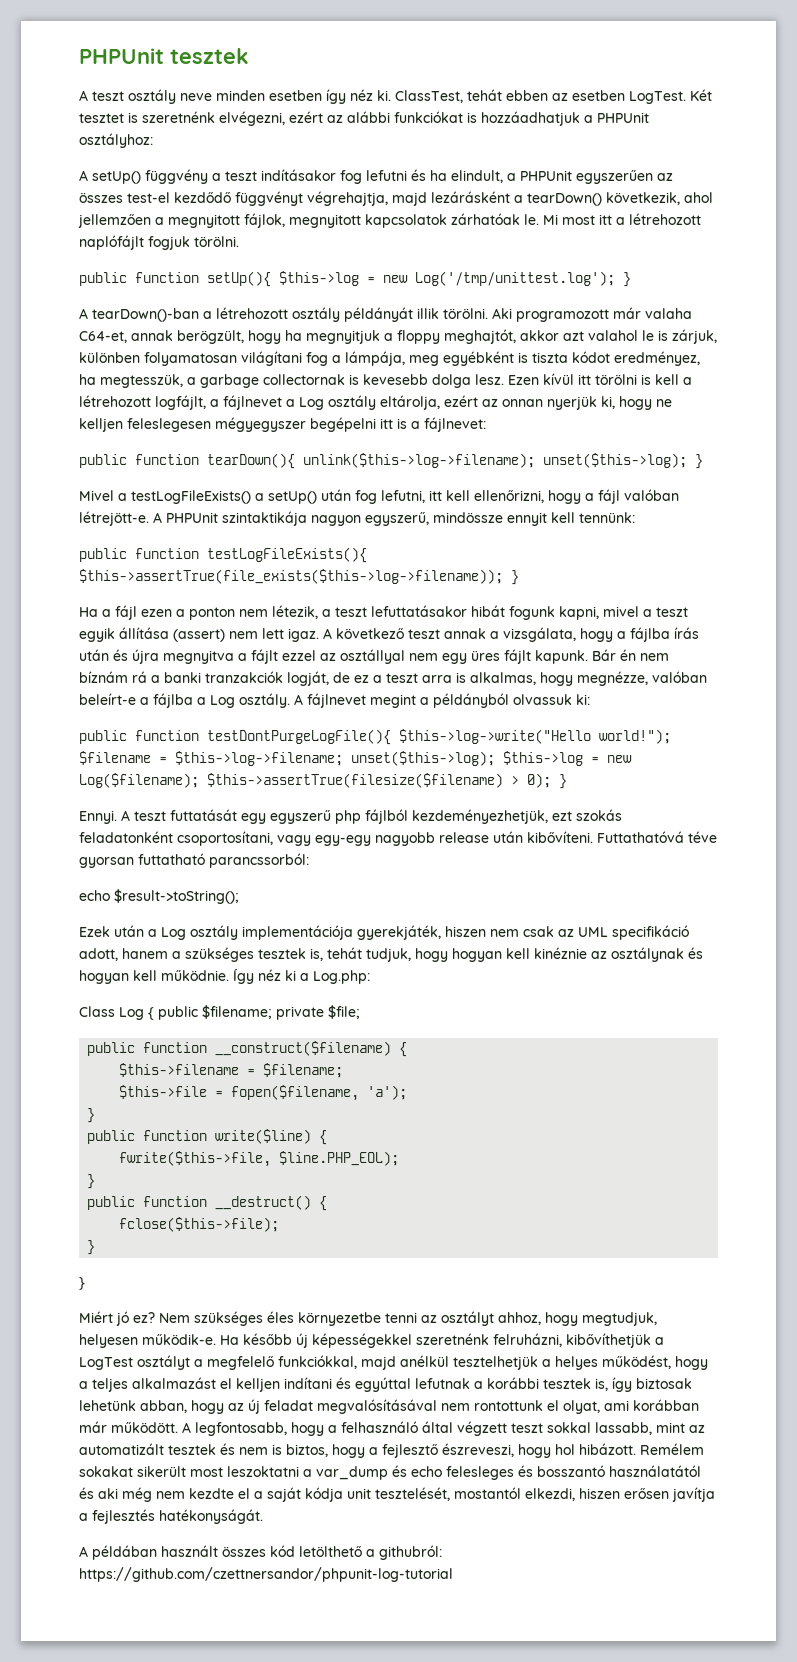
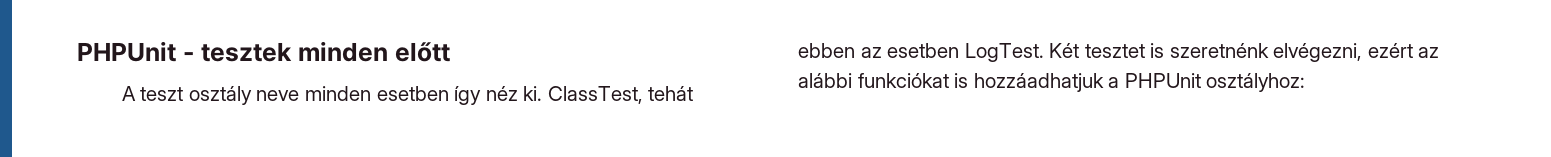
[79,48,249,64] PHPUnit tesztek -> [77,41,450,62] PHPUnit - tesztek minden előtt
[79,169,673,184] [79,191,713,206] [78,213,701,228] [79,235,239,250] [79,271,631,287] [79,307,692,322] [79,329,717,344] [79,351,700,366] [79,373,692,388] [79,395,672,410] [79,417,486,432] [79,453,703,469] [79,489,679,504] [79,511,635,526] [79,547,367,563] [79,569,519,585] [79,605,688,620] [79,627,699,642] [79,649,669,664] [79,671,707,686] [79,693,590,708] [79,729,671,745] [79,751,632,766] [79,773,567,789] [79,809,622,824] [79,831,717,846] [79,853,309,868] [79,889,239,904] [79,925,689,940] [79,947,703,962] [79,968,370,984] [79,1005,360,1020] [87,1041,408,1057] [119,1063,344,1078] [119,1085,408,1101] [87,1108,96,1123] [87,1129,328,1145] [119,1151,400,1167] [87,1174,96,1189] [87,1195,328,1211] [119,1217,280,1232] [87,1240,96,1255] [79,1277,85,1290] [79,1311,657,1326] [79,1333,664,1348] [79,1355,708,1370] [79,1377,692,1392] [79,1399,699,1414] [79,1421,705,1436] [79,1443,704,1458] [79,1465,701,1480] [79,1487,715,1502] [79,1509,263,1524] [79,1545,442,1560] [79,1567,453,1582] // A setUp() függvény a teszt indításakor fog lefutni és ha elindult, a PHPUnit egyszerűen az összes test-el kezdődő függvényt végrehajtja, majd lezárásként a tearDown() következik, ahol jellemzően a megnyitott fájlok, megnyitott kapcsolatok zárhatóak le. Mi most itt a létrehozott naplófájlt fogjuk törölni. // public function setUp(){ $this->log = new Log('/tmp/unittest.log'); } // A tearDown()-ban a létrehozott osztály példányát illik törölni. Aki programozott már valaha C64-et, annak berögzült, hogy ha megnyitjuk a floppy meghajtót, akkor azt valahol le is zárjuk, különben folyamatosan világítani fog a lámpája, meg egyébként is tiszta kódot eredményez, ha megtesszük, a garbage collectornak is kevesebb dolga lesz. Ezen kívül itt törölni is kell a létrehozott logfájlt, a fájlnevet a Log osztály eltárolja, ezért az onnan nyerjük ki, hogy ne kelljen feleslegesen mégyegyszer begépelni itt is a fájlnevet: // public function tearDown(){ unlink($this->log->filename); unset($this->log); } // Mivel a testLogFileExists() a setUp() után fog lefutni, itt kell ellenőrizni, hogy a fájl valóban létrejött-e. A PHPUnit szintaktikája nagyon egyszerű, mindössze ennyit kell tennünk: // public function testLogFileExists(){ $this->assertTrue(file_exists($this->log->filename)); } // Ha a fájl ezen a ponton nem létezik, a teszt lefuttatásakor hibát fogunk kapni, mivel a teszt egyik állítása (assert) nem lett igaz. A következő teszt annak a vizsgálata, hogy a fájlba írás után és újra megnyitva a fájlt ezzel az osztállyal nem egy üres fájlt kapunk. Bár én nem bíznám rá a banki tranzakciók logját, de ez a teszt arra is alkalmas, hogy megnézze, valóban beleírt-e a fájlba a Log osztály. A fájlnevet megint a példányból olvassuk ki: // public function testDontPurgeLogFile(){ $this->log->write("Hello world!"); $filename = $this->log->filename; unset($this->log); $this->log = new Log($filename); $this->assertTrue(filesize($filename) > 0); } // Ennyi. A teszt futtatását egy egyszerű php fájlból kezdeményezhetjük, ezt szokás feladatonként csoportosítani, vagy egy-egy nagyobb release után kibővíteni. Futtathatóvá téve gyorsan futtatható parancssorból: // echo $result->toString(); // Ezek után a Log osztály implementációja gyerekjáték, hiszen nem csak az UML specifikáció adott, hanem a szükséges tesztek is, tehát tudjuk, hogy hogyan kell kinéznie az osztálynak és hogyan kell működnie. Így néz ki a Log.php: // Class Log { public $filename; private $file; // public function __construct($filename) { // $this->filename = $filename; // $this->file = fopen($filename, 'a'); // } // public function write($line) { // fwrite($this->file, $line.PHP_EOL); // } // public function __destruct() { // fclose($this->file); // } // } // Miért jó ez? Nem szükséges éles környezetbe tenni az osztályt ahhoz, hogy megtudjuk, helyesen működik-e. Ha később új képességekkel szeretnénk felruházni, kibővíthetjük a LogTest osztályt a megfelelő funkciókkal, majd anélkül tesztelhetjük a helyes működést, hogy a teljes alkalmazást el kelljen indítani és egyúttal lefutnak a korábbi tesztek is, így biztosak lehetünk abban, hogy az új feladat megvalósításával nem rontottunk el olyat, ami korábban már működött. A legfontosabb, hogy a felhasználó által végzett teszt sokkal lassabb, mint az automatizált tesztek és nem is biztos, hogy a fejlesztő észreveszi, hogy hol hibázott. Remélem sokakat sikerült most leszoktatni a var_dump és echo felesleges és bosszantó használatától és aki még nem kezdte el a saját kódja unit tesztelését, mostantól elkezdi, hiszen erősen javítja a fejlesztés hatékonyságát. // A példában használt összes kód letölthető a githubról: https://github.com/czettnersandor/phpunit-log-tutorial -> (1306, 82) none

